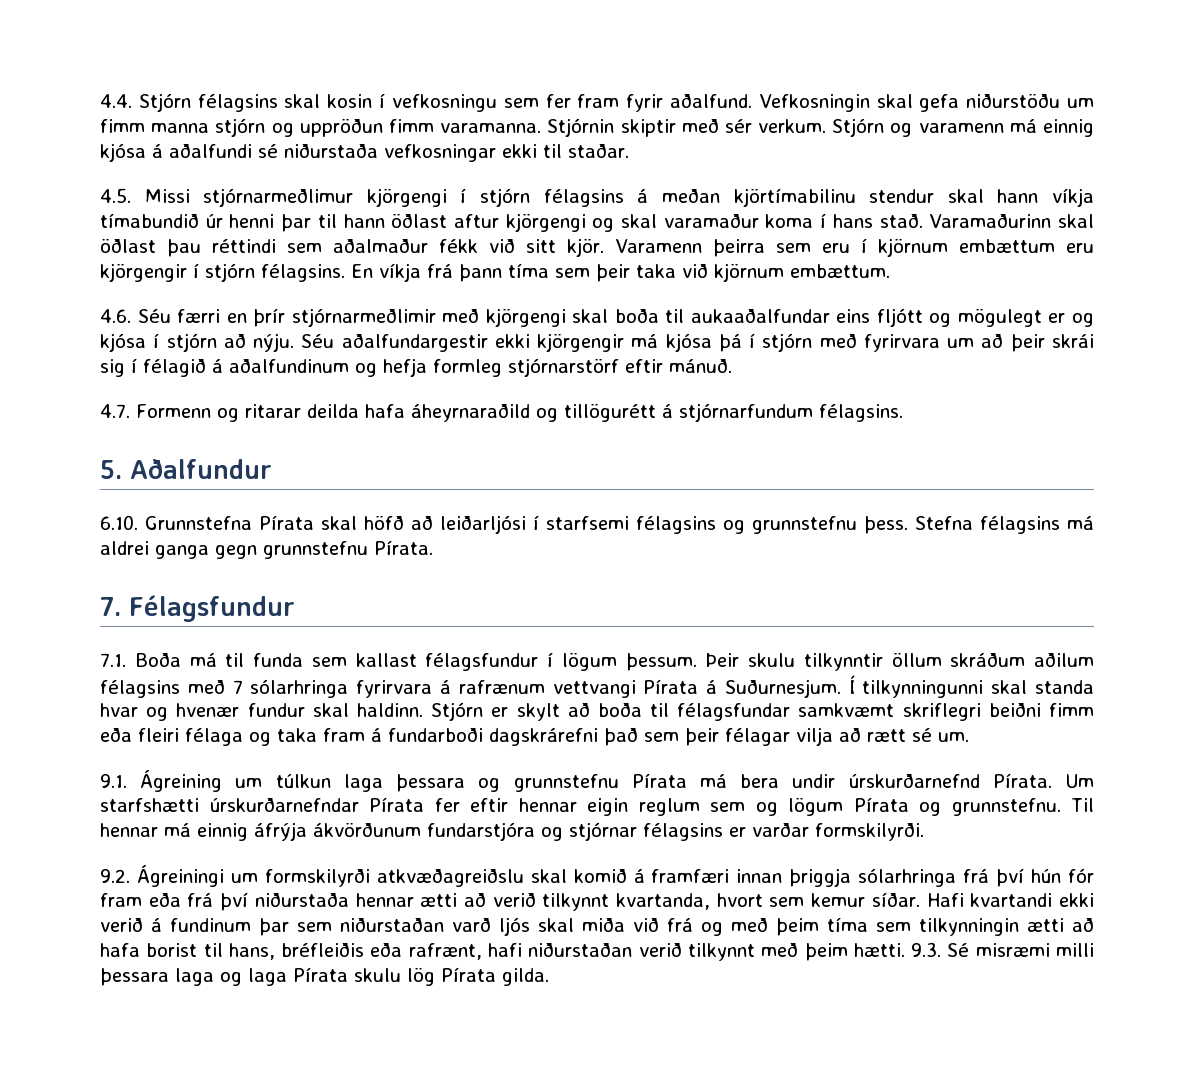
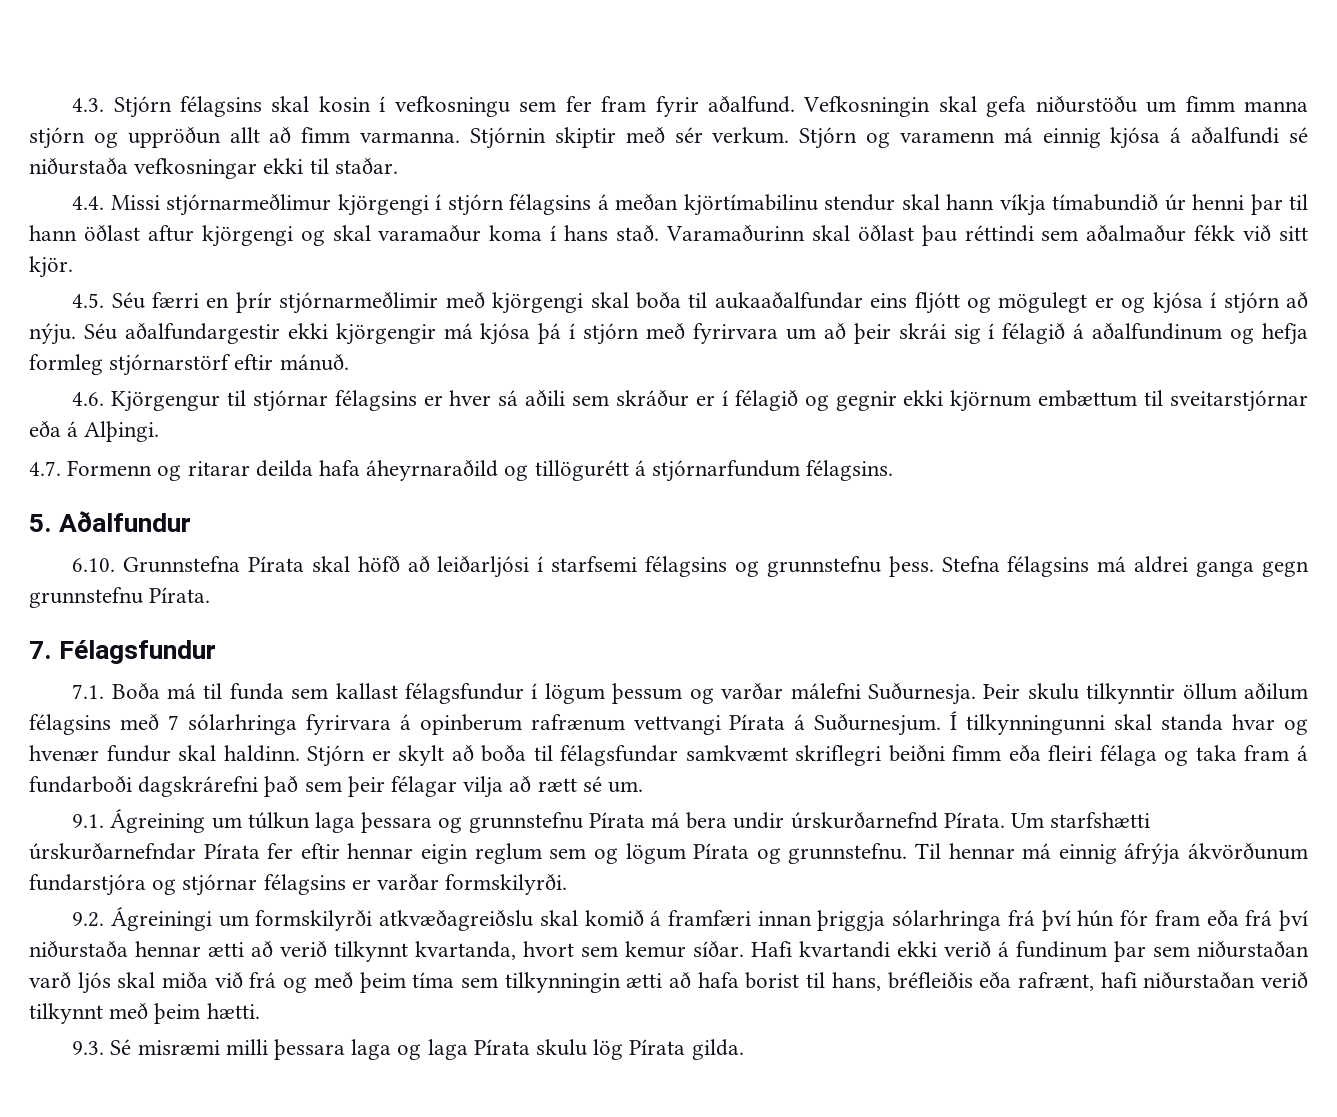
[100,94,132,108] 4.4. -> [72,98,105,112] 4.3.
[388,119,542,133] fimm varamanna. -> [229,127,461,143] allt að fimm varmanna.
[100,188,131,203] 4.5. -> [72,196,105,210] 4.4.
[615,238,1094,257] [100,263,890,282] [100,309,131,323] Varamenn þeirra sem eru í kjörnum embættum eru kjörgengir í stjórn félagsins. En víkja frá þann tíma sem þeir taka við kjörnum embættum. // 4.6. -> [72,293,105,308] // 4.5.
(732, 366) none -> [72,390,1308,412] [29,421,160,442] // 4.6. Kjörgengur til stjórnar félagsins er hver sá aðili sem skráður er í félagið og gegnir ekki kjörnum embættum til sveitarstjórnar eða á Alþingi.
[625,653,697,671] þessum. -> [612,683,976,705] þessum og varðar málefni Suðurnesja.
[950,653,1026,667] skráðum -> (1237, 691) none
(451, 687) none -> [419,714,522,735] opinberum
(905, 950) none -> (260, 1011) //

